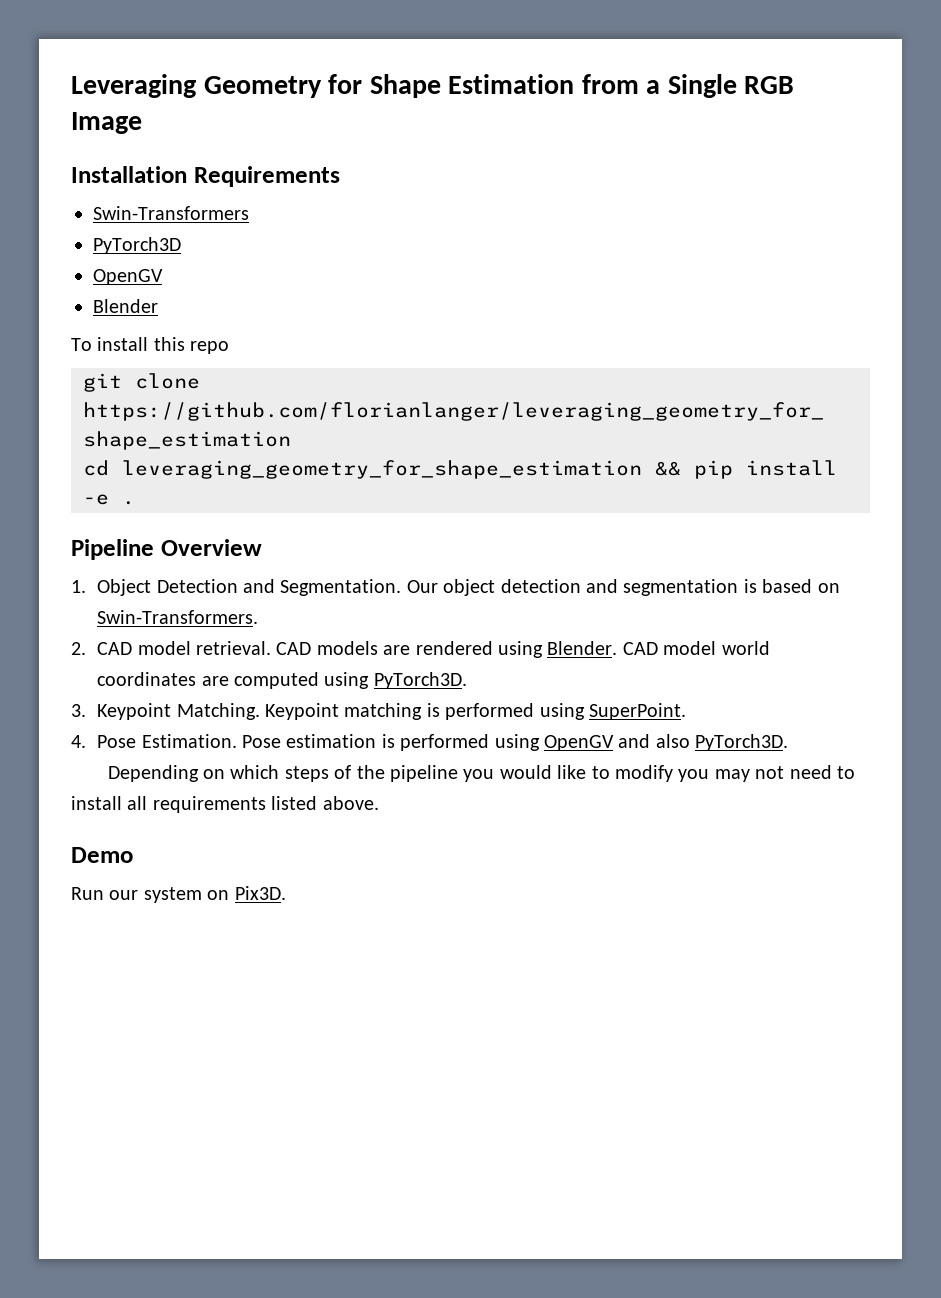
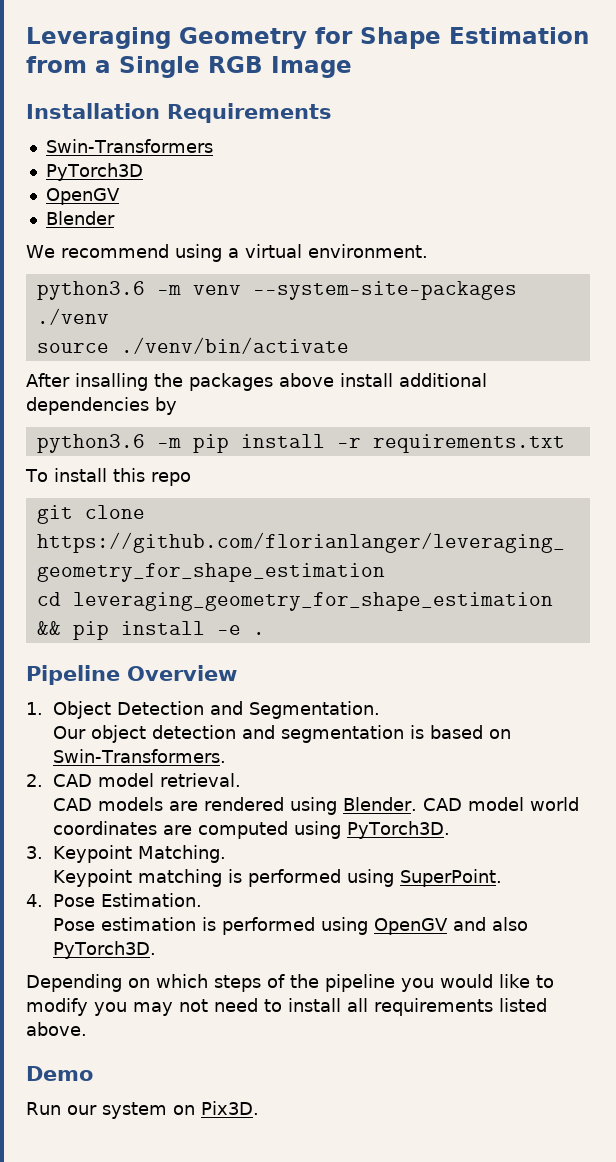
(158, 306) none -> [26,244,428,262] [36,281,517,300] [36,308,109,325] [36,337,349,354] [26,373,487,391] [26,397,177,415] [36,434,565,453] // We recommend using a virtual environment. // python3.6 -m venv --system-site-packages ./venv // source ./venv/bin/activate // After insalling the packages above install additional dependencies by // python3.6 -m pip install -r requirements.txt
(402, 587) none -> (380, 710) //
(272, 648) none -> (241, 780) //
(260, 711) none -> (226, 854) //
(237, 741) none -> (202, 900) //

